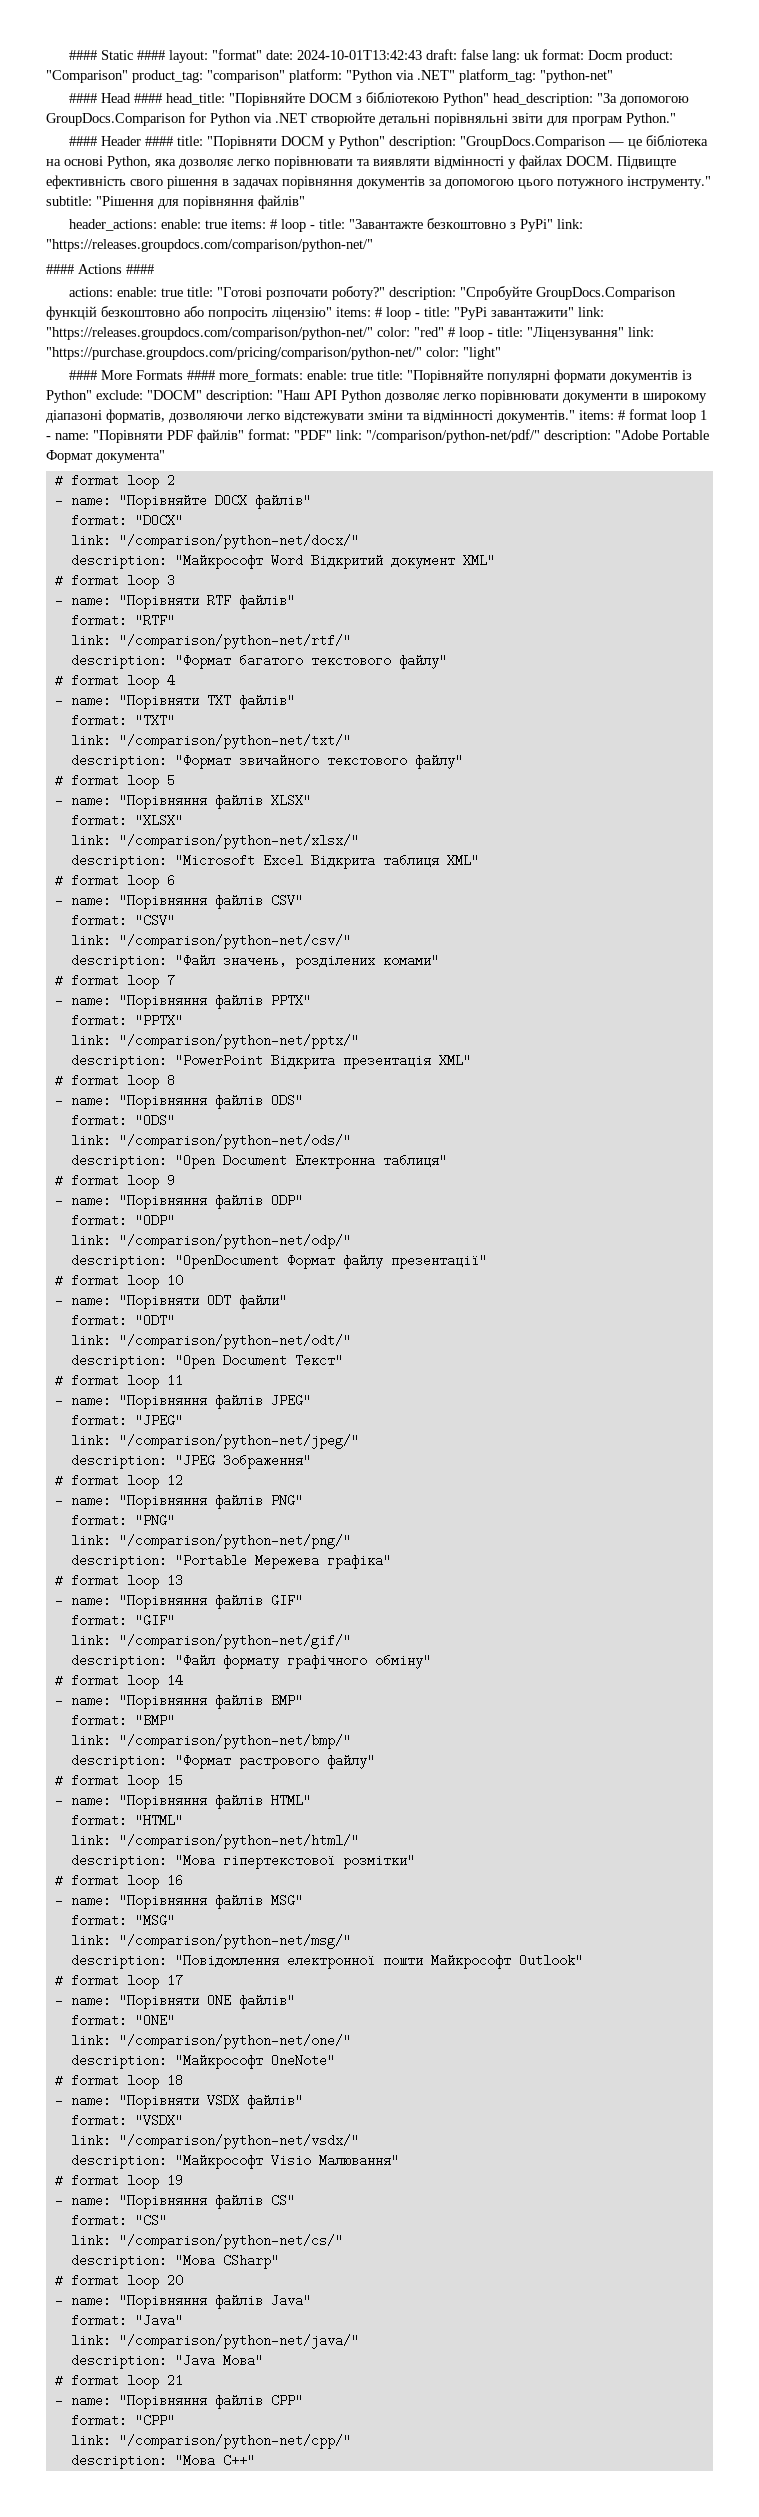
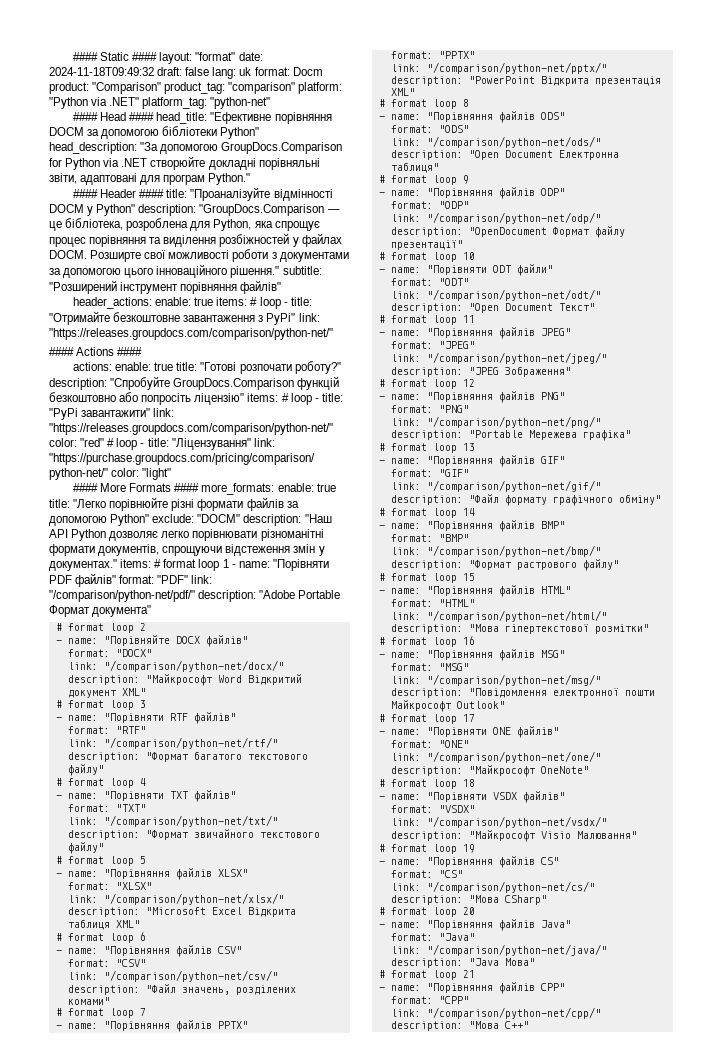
[297,50,423,60] 2024-10-01T13:42:43 -> [49,67,154,76] 2024-11-18T09:49:32
[229,92,440,106] "Порівняйте DOCM з бібліотекою -> [210,112,332,124] [49,126,218,139] "Ефективне порівняння DOCM за допомогою бібліотеки
[379,113,543,126] детальні порівняльні звіти -> [208,158,320,170] [49,173,138,185] докладні порівняльні звіти, адаптовані
[207,136,278,149] "Порівняти -> [190,187,333,201] "Проаналізуйте відмінності
[646,135,709,146] [46,155,676,169] [46,175,711,189] [46,196,179,209] бібліотека на основі Python, яка дозволяє легко порівнювати та виявляти відмінності у файлах DOCM. Підвищте ефективність свого рішення в задачах порівняння документів за допомогою цього потужного інструменту." subtitle: "Рішення для -> [65,218,320,231] [49,233,342,247] [49,249,349,262] [49,264,322,278] [49,280,179,294] бібліотека, розроблена для Python, яка спрощує процес порівняння та виділення розбіжностей у файлах DOCM. Розширте свої можливості роботи з документами за допомогою цього інноваційного рішення." subtitle: "Розширений інструмент
[349,218,507,229] "Завантажте безкоштовно -> [49,311,256,325] "Отримайте безкоштовне завантаження
[407,369,693,383] "Порівняйте популярні формати документів із -> [73,497,299,511] [49,516,107,526] "Легко порівнюйте різні формати файлів за допомогою
[563,393,707,403] [46,409,575,423] документи в широкому діапазоні форматів, дозволяючи легко відстежувати зміни та відмінності документів." -> [260,529,324,541] [49,544,325,556] [49,559,117,571] різноманітні формати документів, спрощуючи відстеження змін у документах."

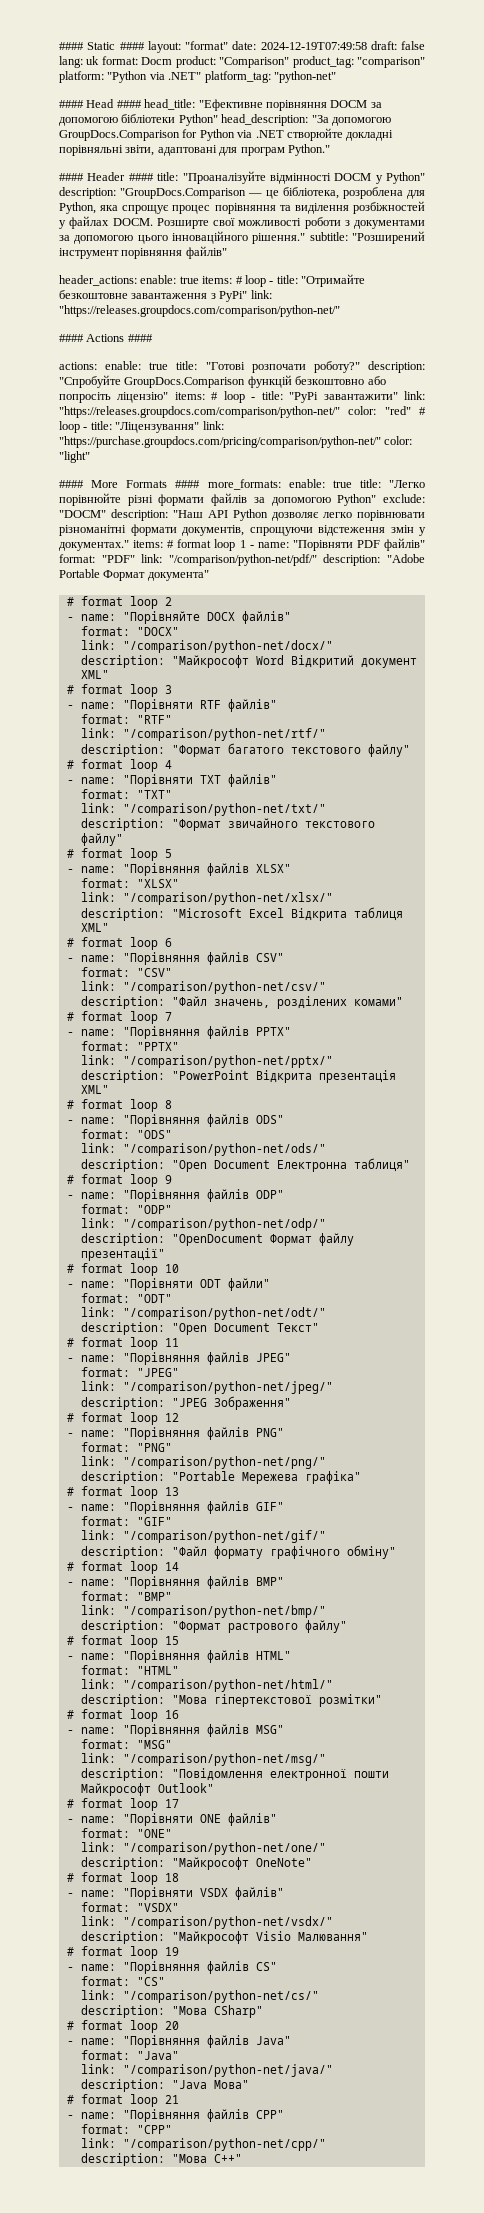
[49,67,154,76] 2024-11-18T09:49:32 -> [260,42,367,50] 2024-12-19T07:49:58

